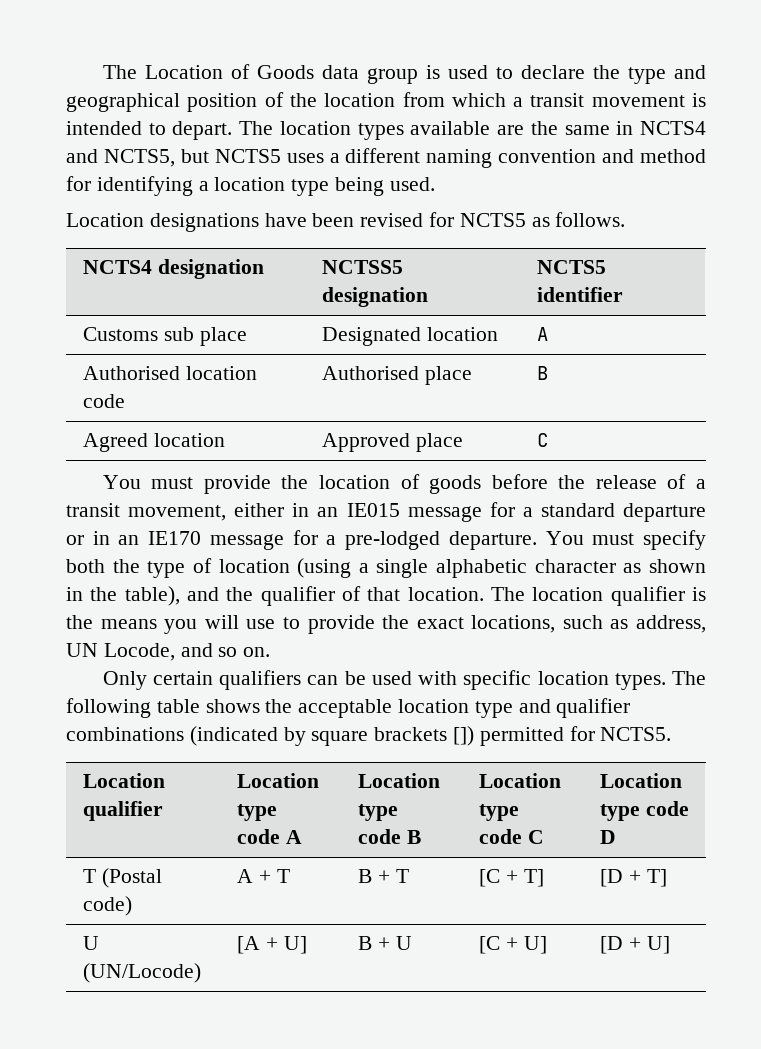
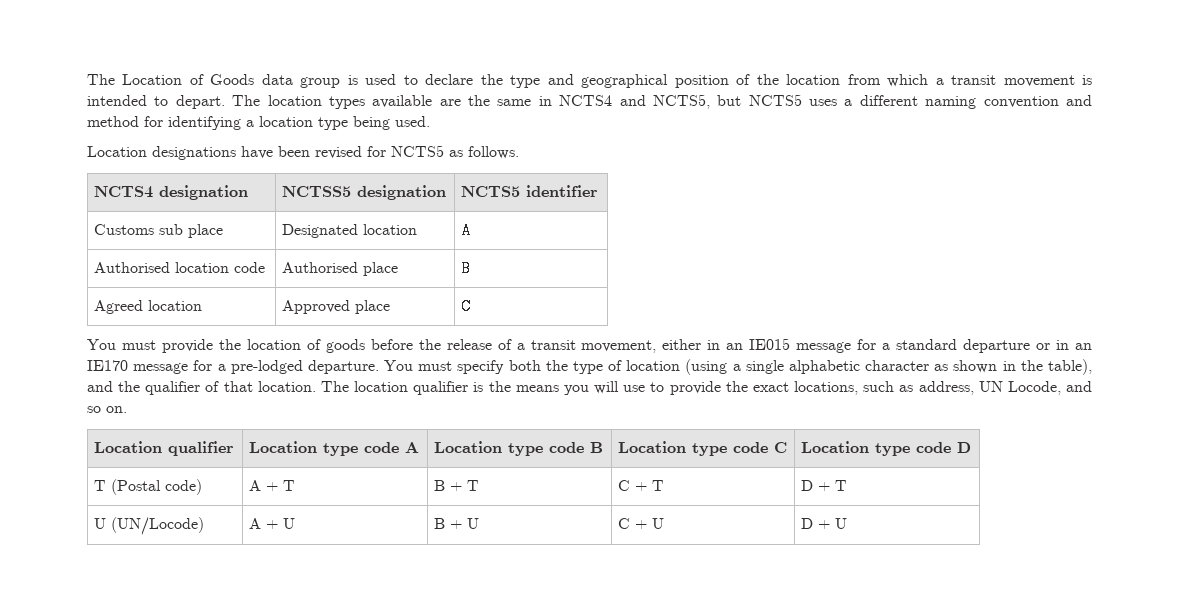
[102,670,706,690] [66,698,631,718] [66,726,672,746] // Only certain qualifiers can be used with specific location types. The following table shows the acceptable location type and qualifier combinations (indicated by square brackets []) permitted for NCTS5. -> (127, 409) none
[479,869,544,887] [600,869,667,887] [C + T] | [D + T] -> [618,480,665,491] [801,480,848,491] C + T | D + T
[237,936,307,954] [A + U] -> [249,518,296,529] A + U
[479,936,547,954] [600,936,670,954] [C + U] | [D + U] -> [618,518,665,529] [801,518,848,529] C + U | D + U

